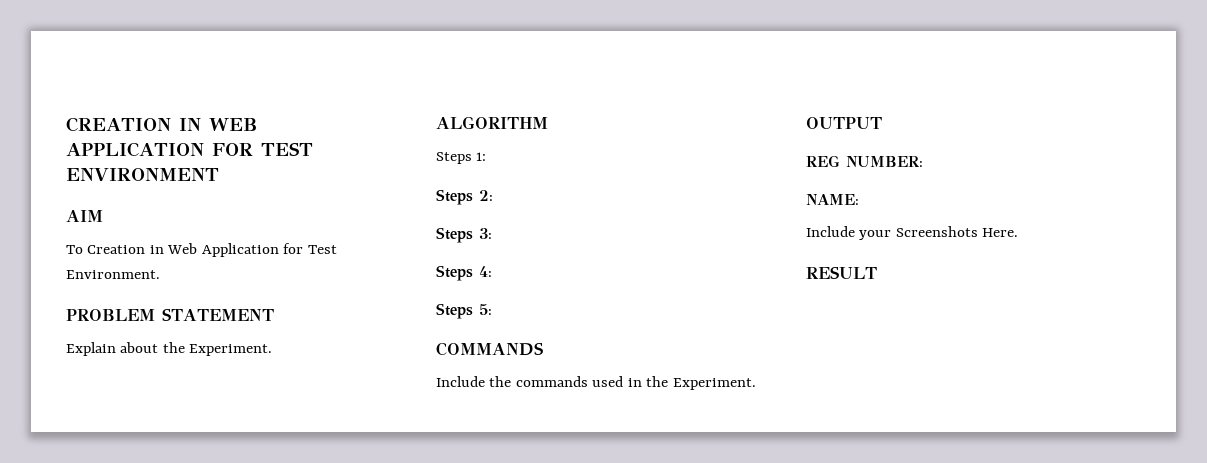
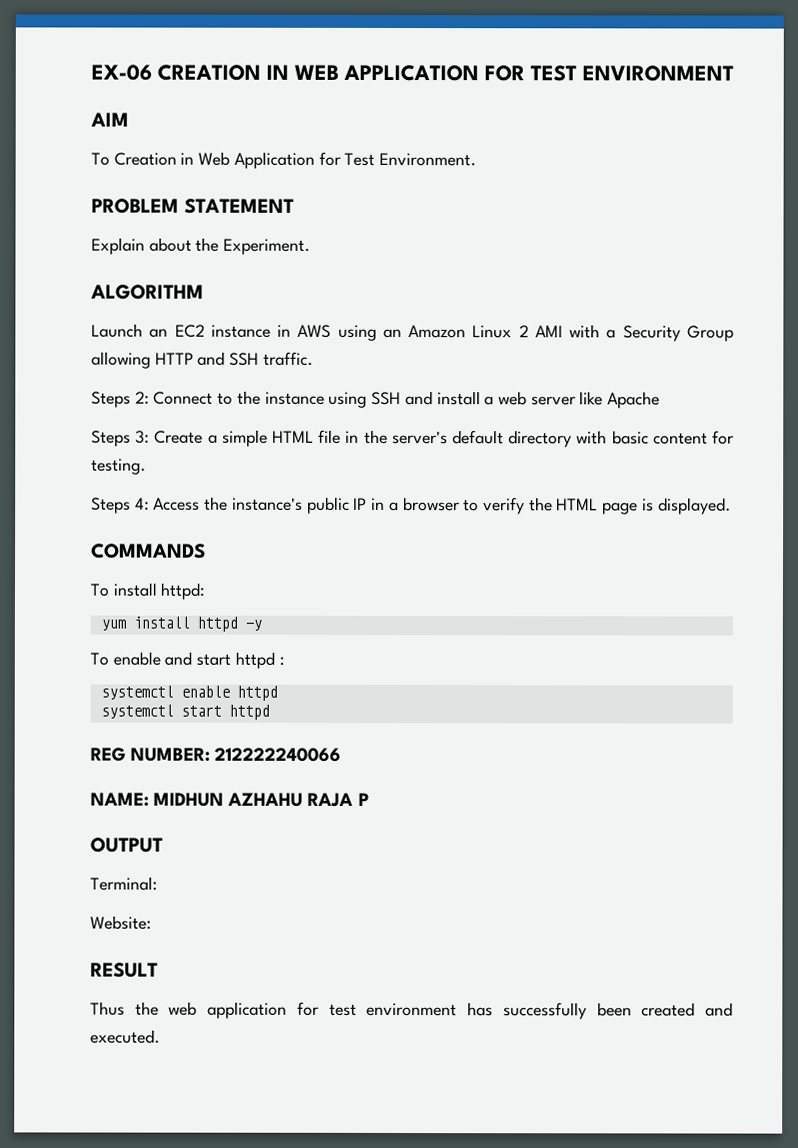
(66, 124) none -> [91,64,152,81] EX-06
[436,152,487,164] [436,189,493,205] [436,227,492,243] [436,265,492,281] [436,303,492,319] [436,342,543,356] [436,376,756,390] [806,117,882,129] [806,155,923,167] [806,194,859,205] [806,226,1019,240] [806,266,877,279] Steps 1: // Steps 2: // Steps 3: // Steps 4: // Steps 5: // COMMANDS // Include the commands used in the Experiment. // OUTPUT // REG NUMBER: // NAME: // Include your Screenshots Here. // RESULT -> [91,323,734,342] [91,351,313,369] [91,390,661,409] [91,429,734,448] [91,458,146,475] [91,496,731,515] [91,543,206,559] [90,582,206,600] [100,616,262,632] [90,651,285,669] [100,685,278,701] [100,704,270,720] [90,747,342,762] [90,792,369,807] [90,837,163,853] [90,876,158,891] [90,915,152,930] [90,962,158,978] [90,1001,734,1020] [90,1029,160,1044] Launch an EC2 instance in AWS using an Amazon Linux 2 AMI with a Security Group allowing HTTP and SSH traffic. // Steps 2: Connect to the instance using SSH and install a web server like Apache // Steps 3: Create a simple HTML file in the server's default directory with basic content for testing. // Steps 4: Access the instance's public IP in a browser to verify the HTML page is displayed. // COMMANDS // To install httpd: // yum install httpd -y // To enable and start httpd : // systemctl enable httpd // systemctl start httpd // REG NUMBER: 212222240066 // NAME: MIDHUN AZHAHU RAJA P // OUTPUT // Terminal: // Website: // RESULT // Thus the web application for test environment has successfully been created and executed.

